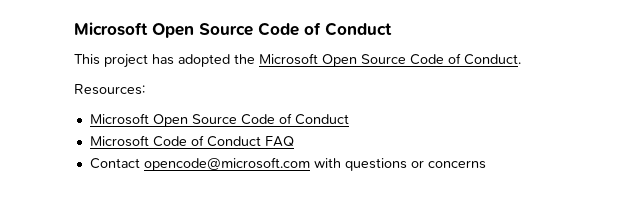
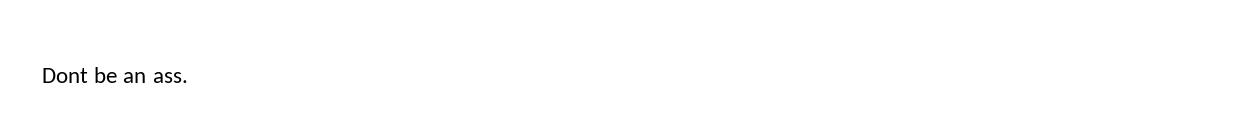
[74,22,392,38] [74,53,521,68] [74,84,145,95] [89,113,349,127] [89,135,294,147] [89,157,486,171] Microsoft Open Source Code of Conduct // This project has adopted the Microsoft Open Source Code of Conduct. // Resources: // Microsoft Open Source Code of Conduct // Microsoft Code of Conduct FAQ // Contact opencode@microsoft.com with questions or concerns -> [42,67,188,83] Dont be an ass.

